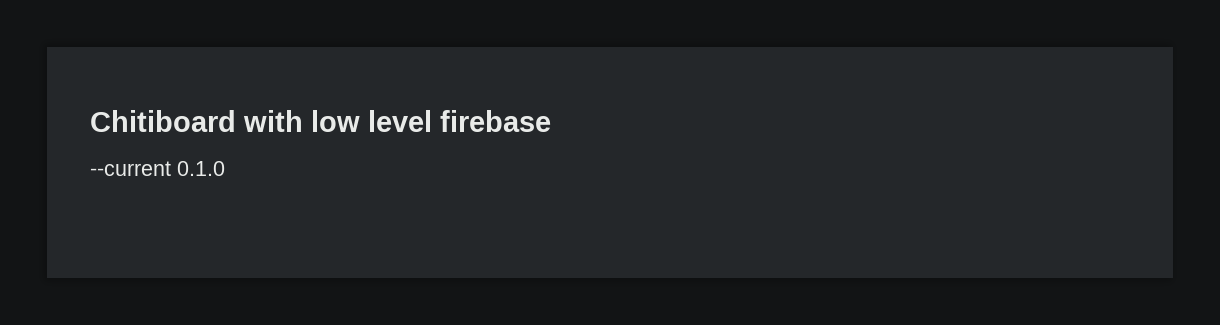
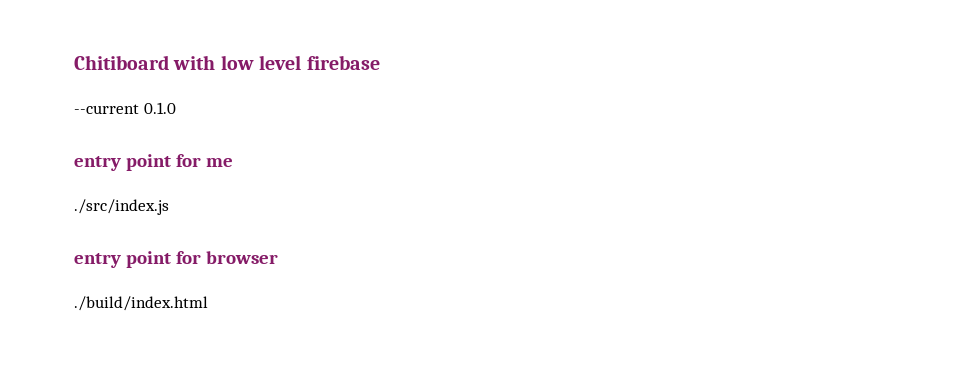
(225, 168) none -> [74,154,233,171] [74,199,169,215] [74,251,278,268] [74,296,208,311] // entry point for me // ./src/index.js // entry point for browser // ./build/index.html

